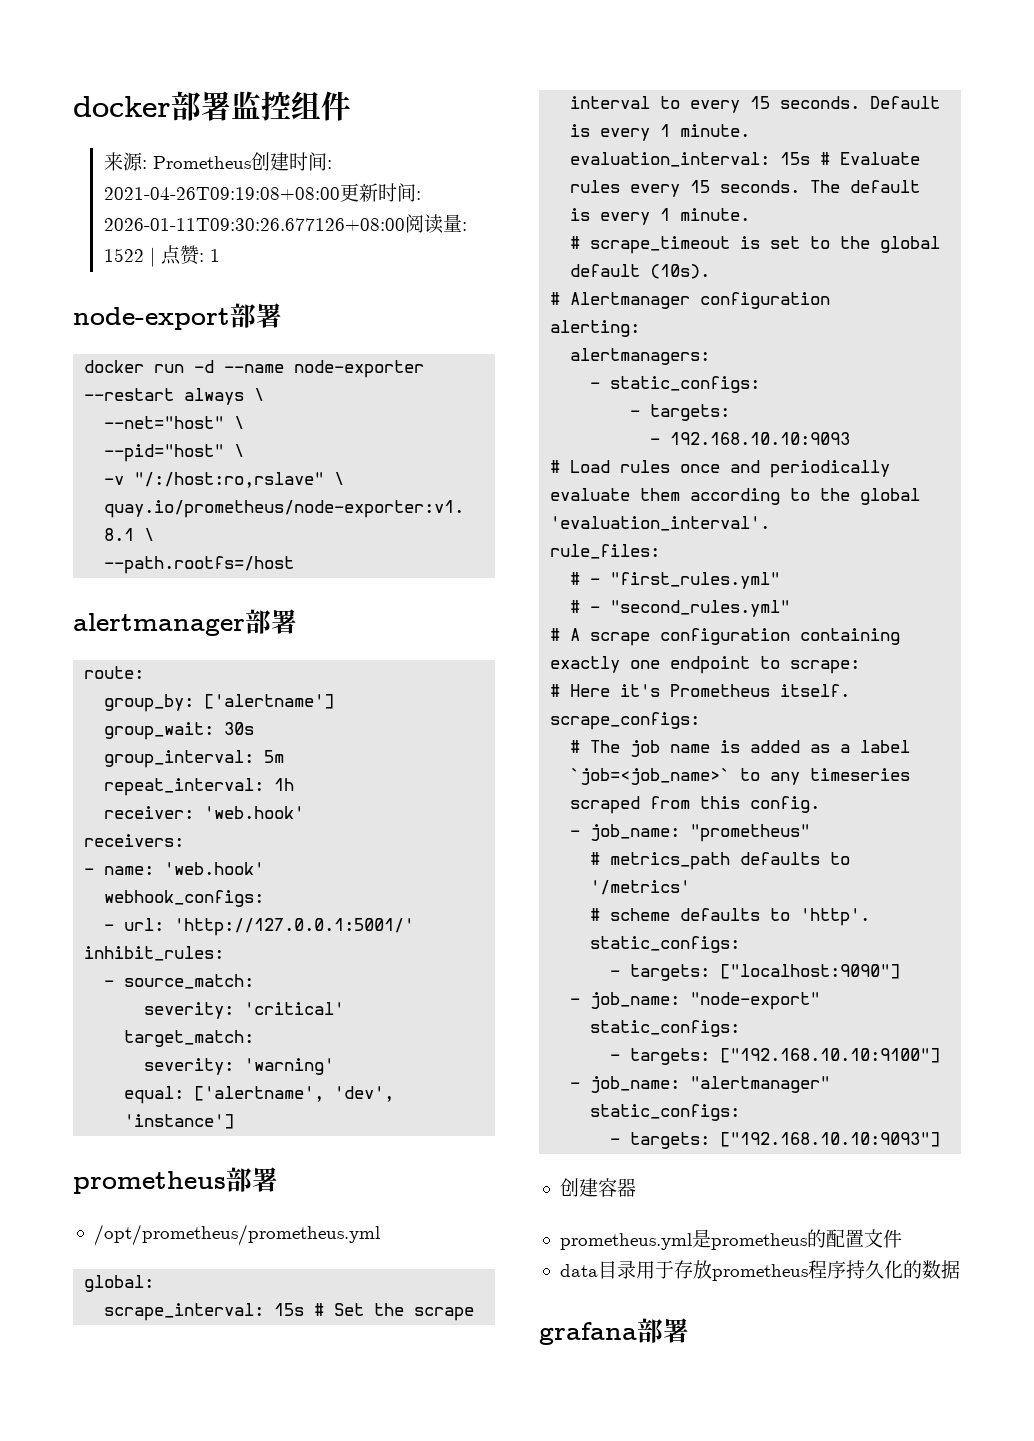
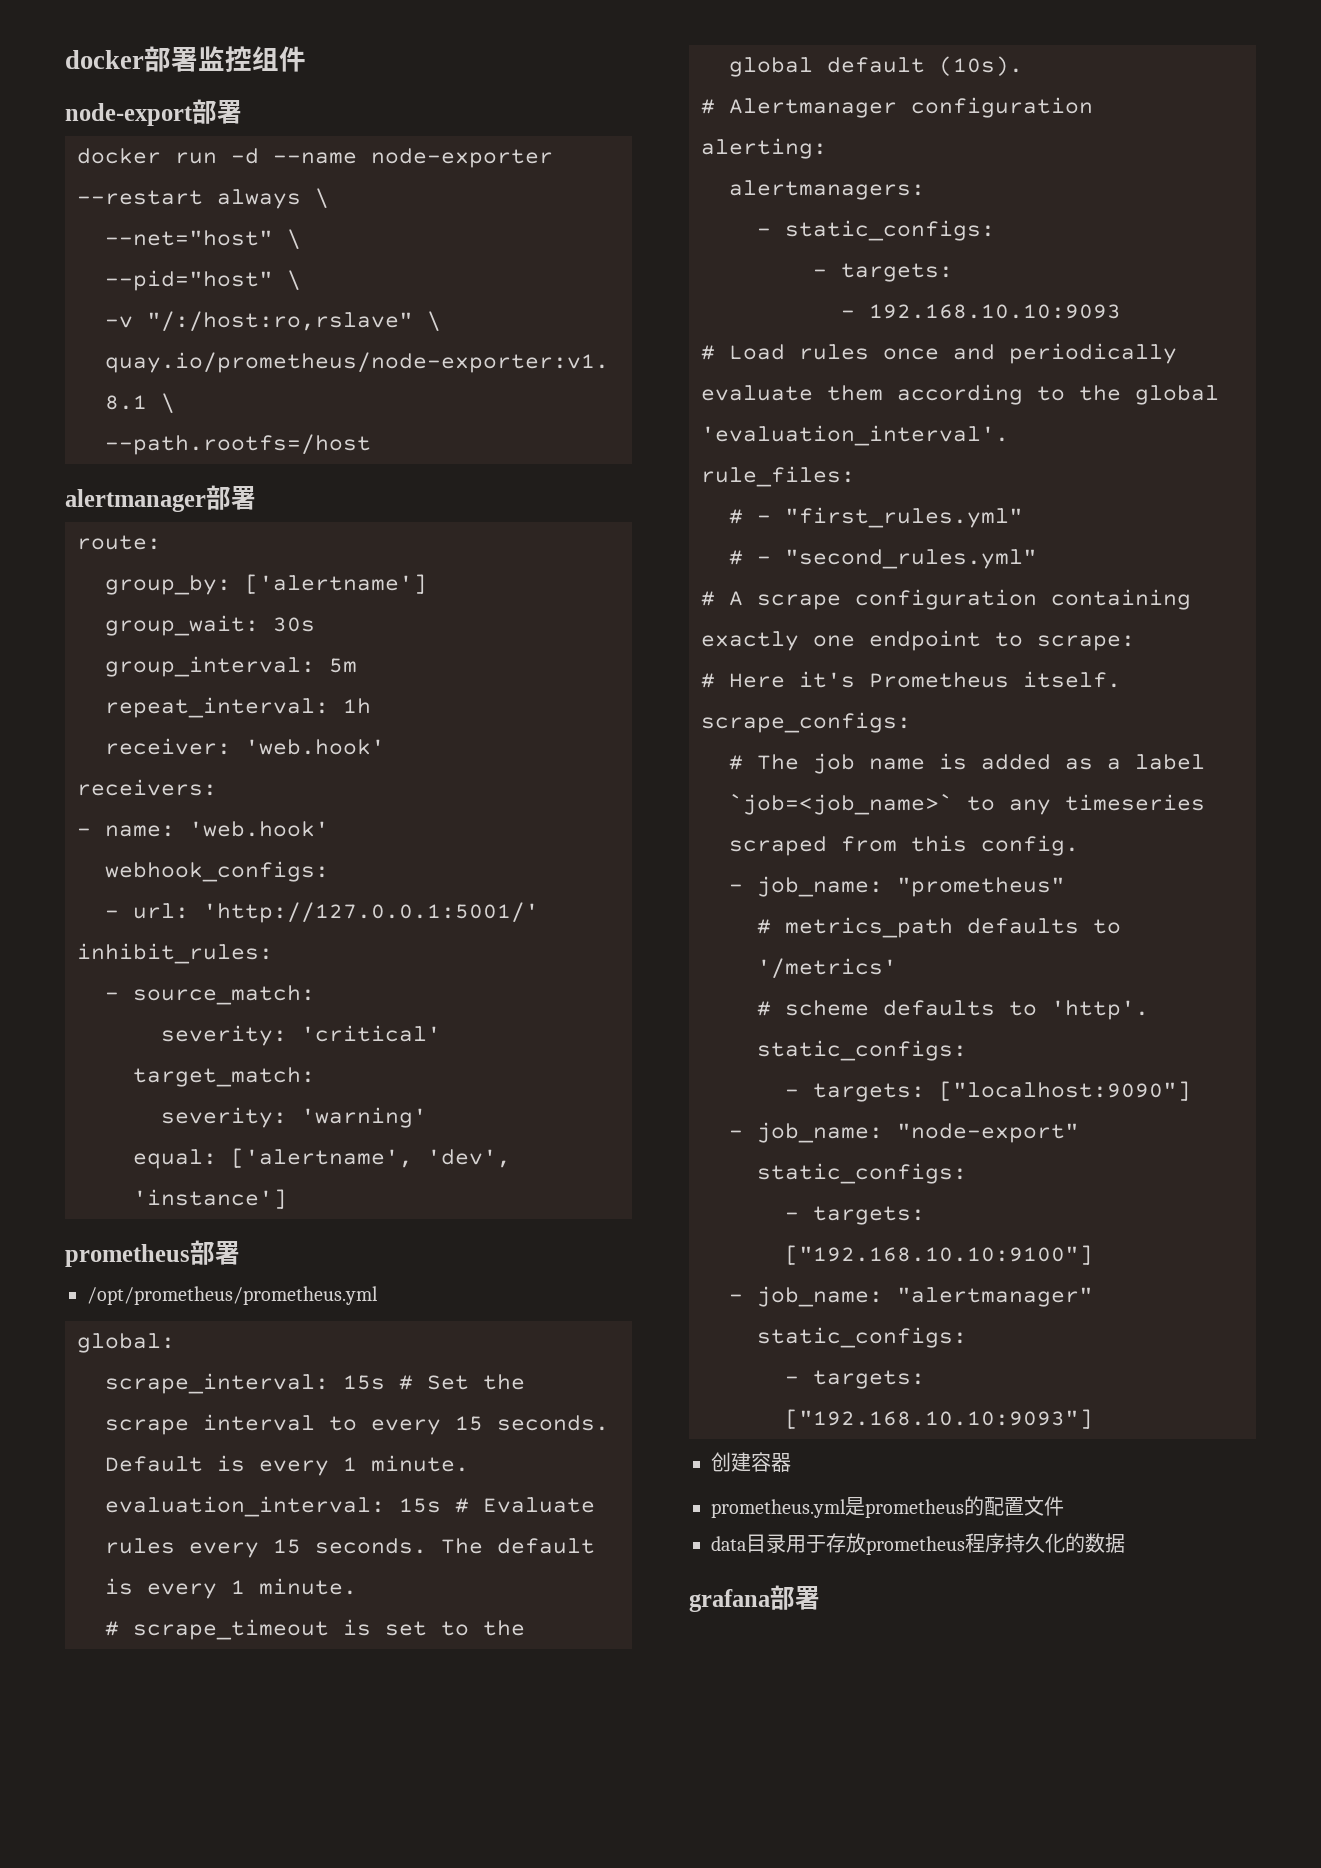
[103,152,332,171] [103,183,421,202] [103,214,467,234] [103,245,220,267] // 来源: Prometheus创建时间: 2021-04-26T09:19:08+08:00更新时间: 2026-01-11T09:30:26.677126+08:00阅读量: 1522 | 点赞: 1 -> (306, 59) none

